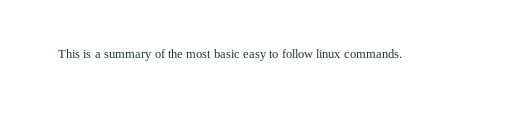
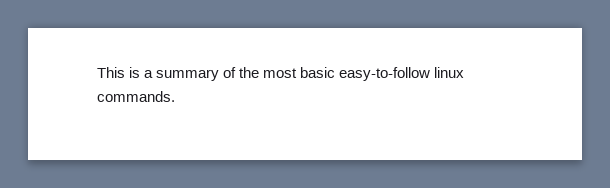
[243,49,313,61] easy to follow -> [339,67,431,81] easy-to-follow

